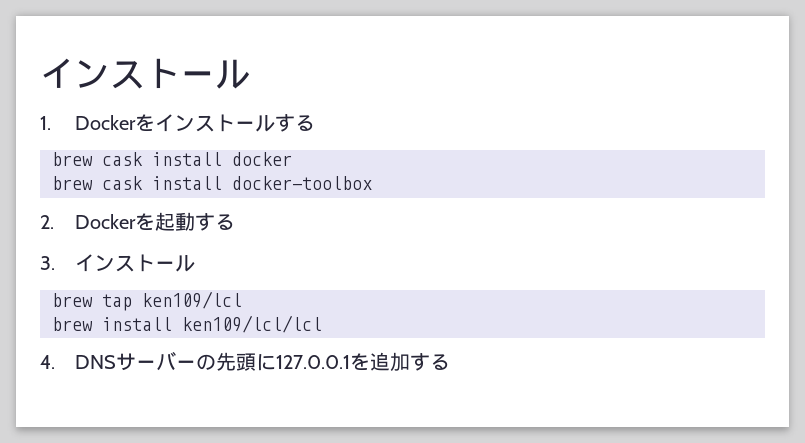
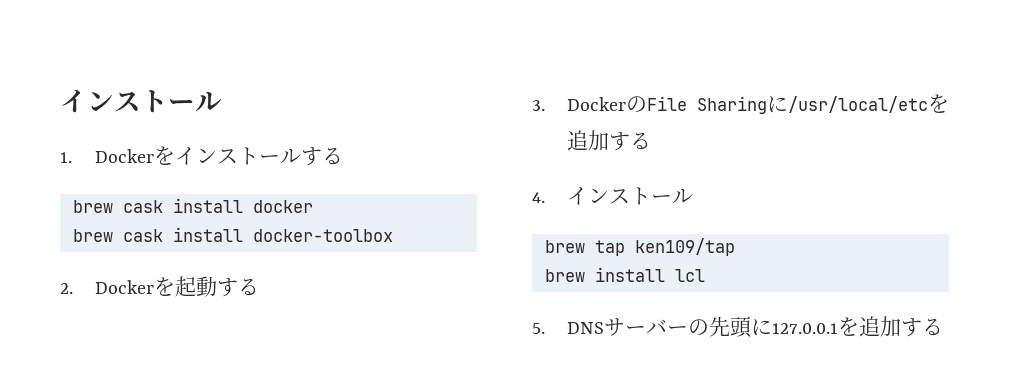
(55, 263) none -> [566,94,949,114] [566,130,651,151] [532,192,545,203] DockerのFile Sharingに/usr/local/etcを追加する // 4.
[142,291,242,309] ken109/lcl -> [634,238,735,256] ken109/tap
[182,315,322,333] [40,355,55,369] ken109/lcl/lcl // 4. -> [674,269,705,282] [532,323,545,334] lcl // 5.

